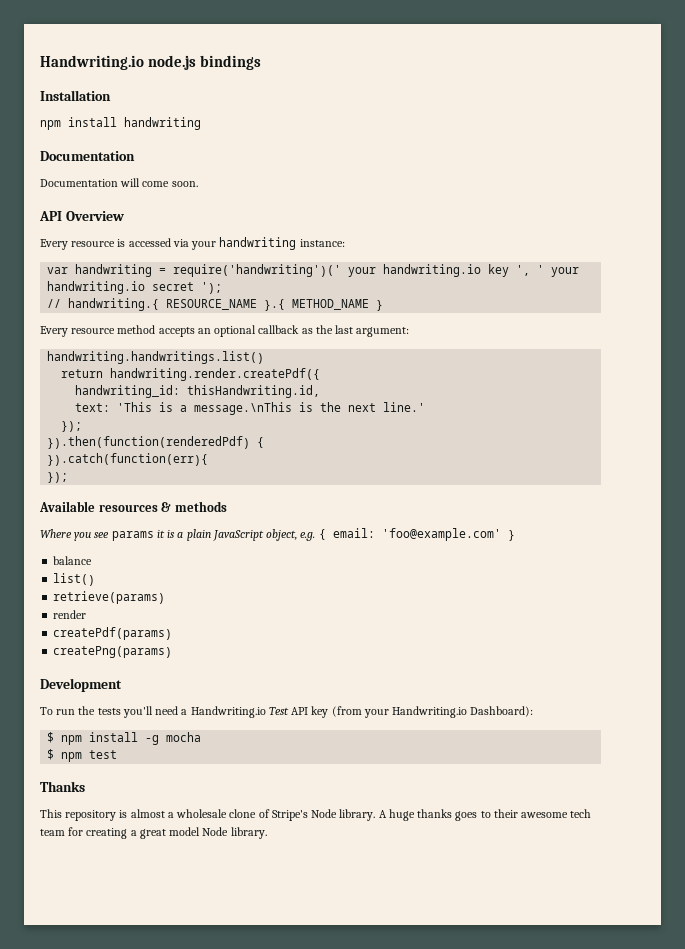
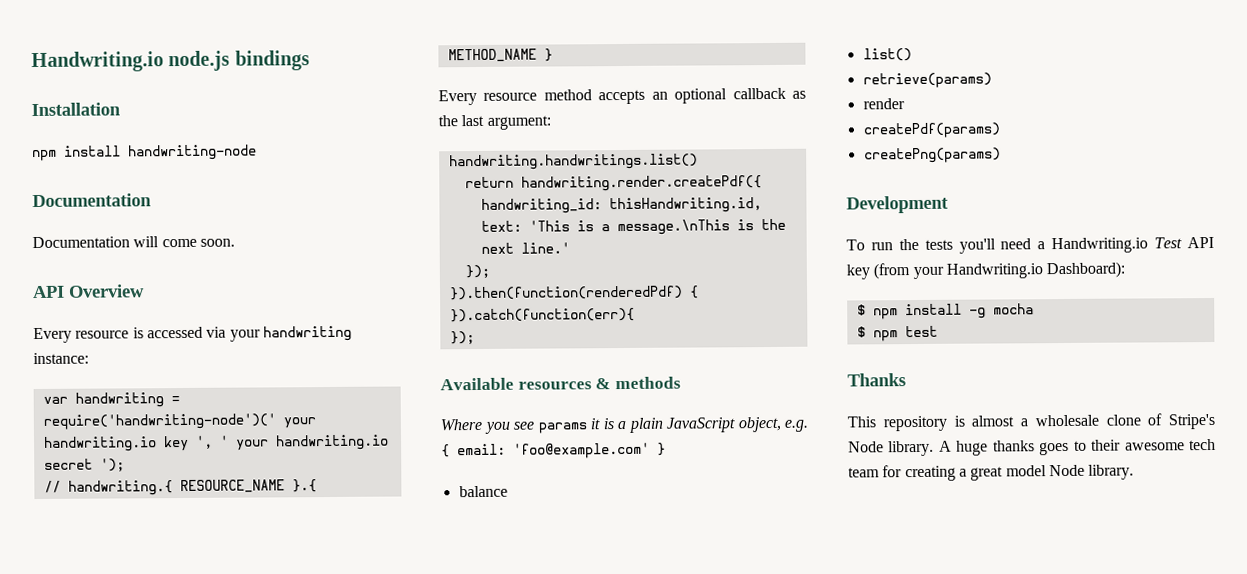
[124,117,201,130] handwriting -> [128,144,257,161] handwriting-node
[173,264,342,277] require('handwriting')(' -> [42,413,276,430] require('handwriting-node')('

